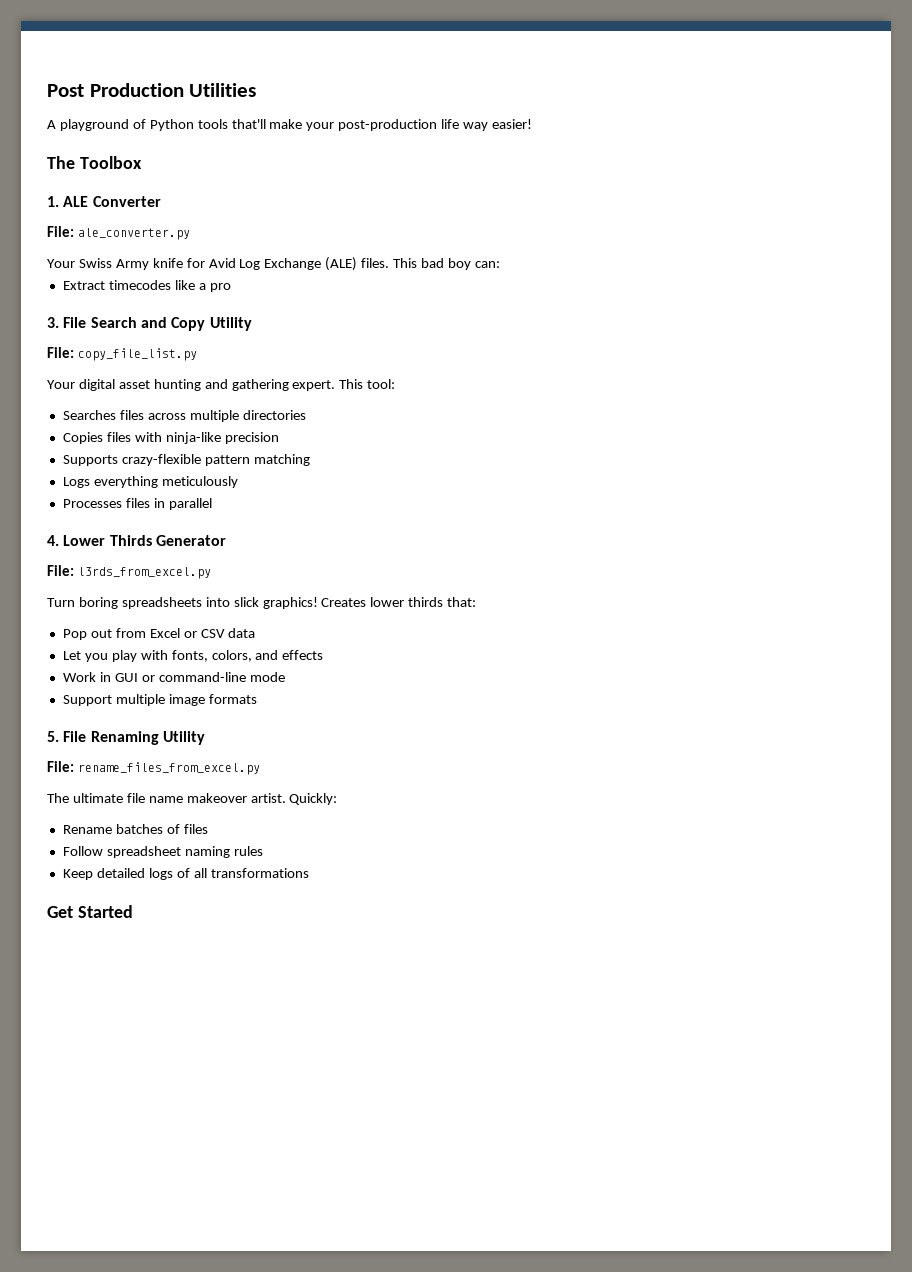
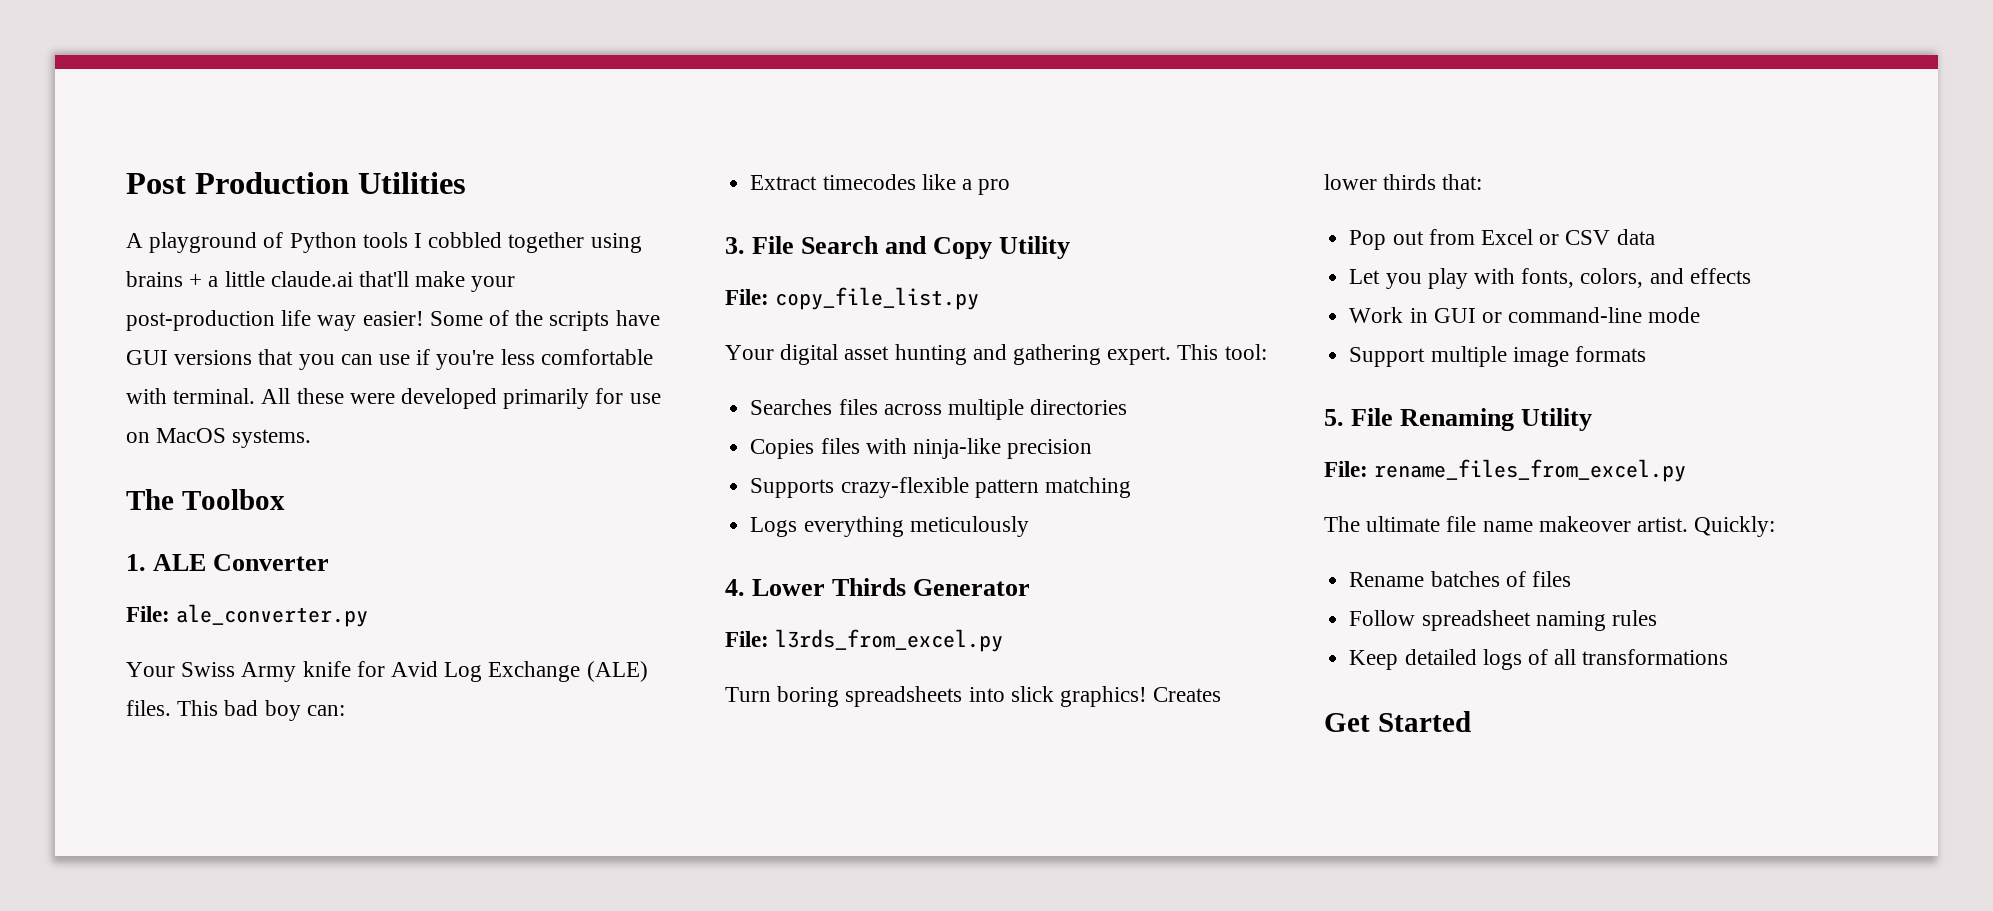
(228, 124) none -> [414,232,642,253] [126,271,353,287] I cobbled together using brains + a little claude.ai
(533, 124) none -> [429,310,660,331] [126,349,653,370] [126,388,661,409] [126,428,312,448] Some of the scripts have GUI versions that you can use if you're less comfortable with terminal. All these were developed primarily for use on MacOS systems.
[62,498,212,510] // Processes files in parallel -> (1029, 526) none

